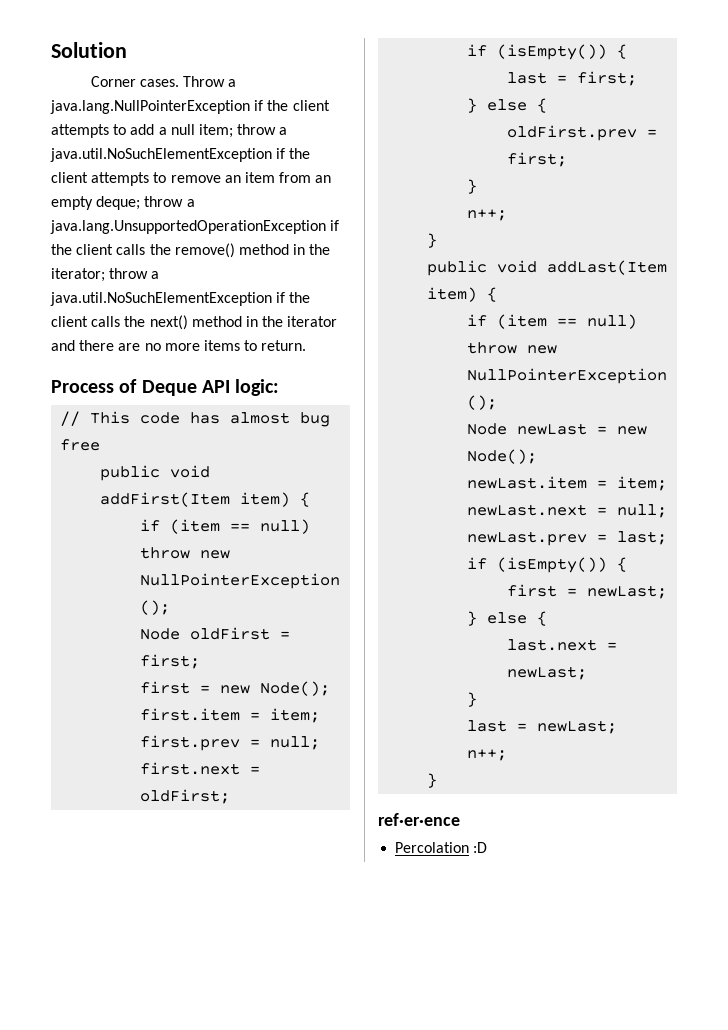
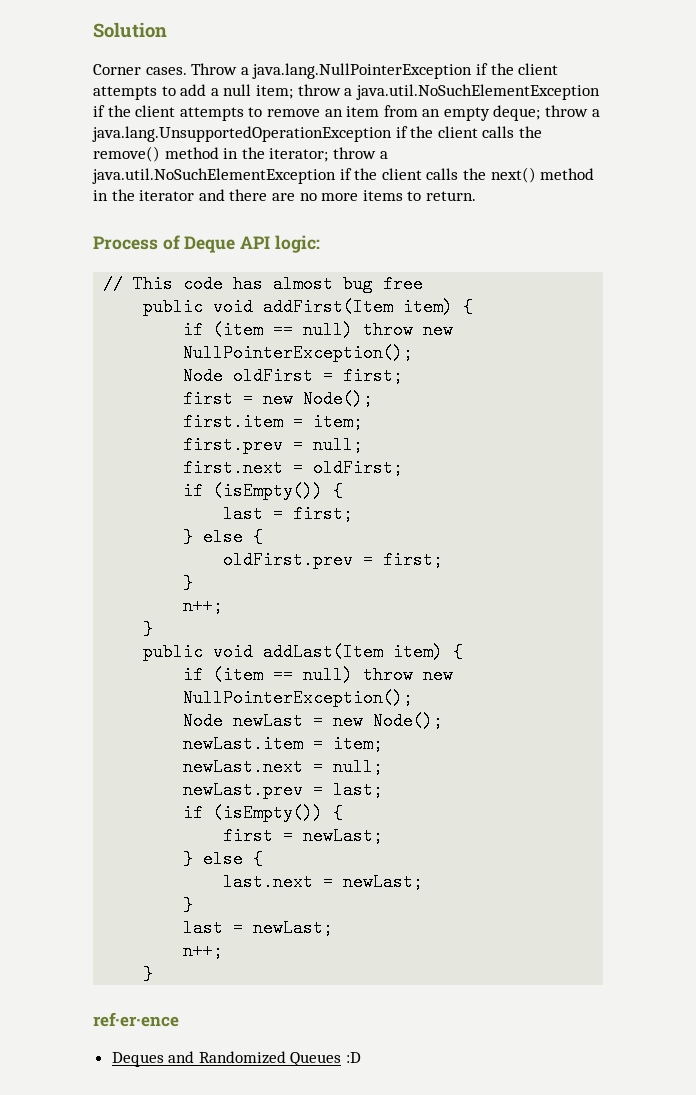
[395,842,470,853] Percolation -> [111,1051,342,1067] Deques and Randomized Queues

